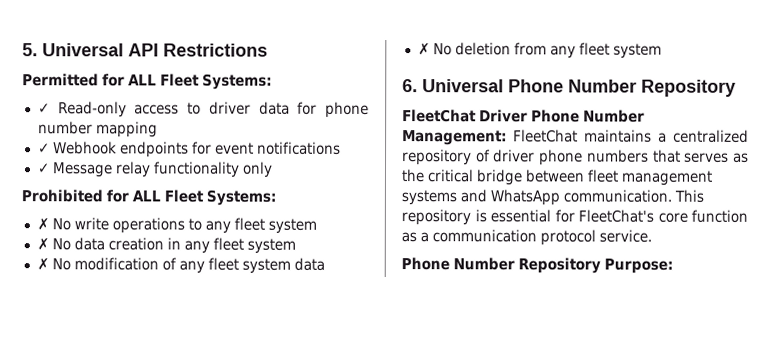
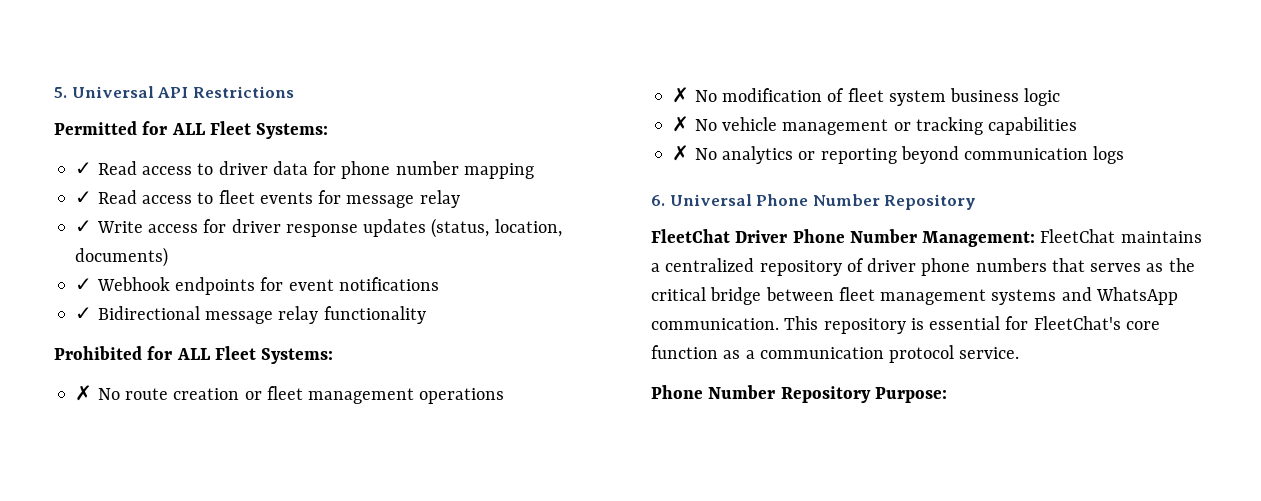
[57,101,127,118] Read-only -> [97,161,137,175] Read
(158, 129) none -> [75,190,460,208] [75,218,562,238] [75,247,169,267] // ✓ Read access to fleet events for message relay // ✓ Write access for driver response updates (status, location, documents)
[51,162,113,178] Message -> [97,306,273,324] Bidirectional message
[241,161,273,178] only -> (426, 315) none
[73,217,317,234] [36,237,296,254] write operations to any fleet system // ✗ No data creation in any fleet system -> [124,386,505,404] route creation or fleet management operations
[178,257,325,274] [417,42,662,59] any fleet system data // ✗ No deletion from any fleet system -> [847,88,1061,106] [672,116,1078,135] [672,145,1125,164] fleet system business logic // ✗ No vehicle management or tracking capabilities // ✗ No analytics or reporting beyond communication logs

